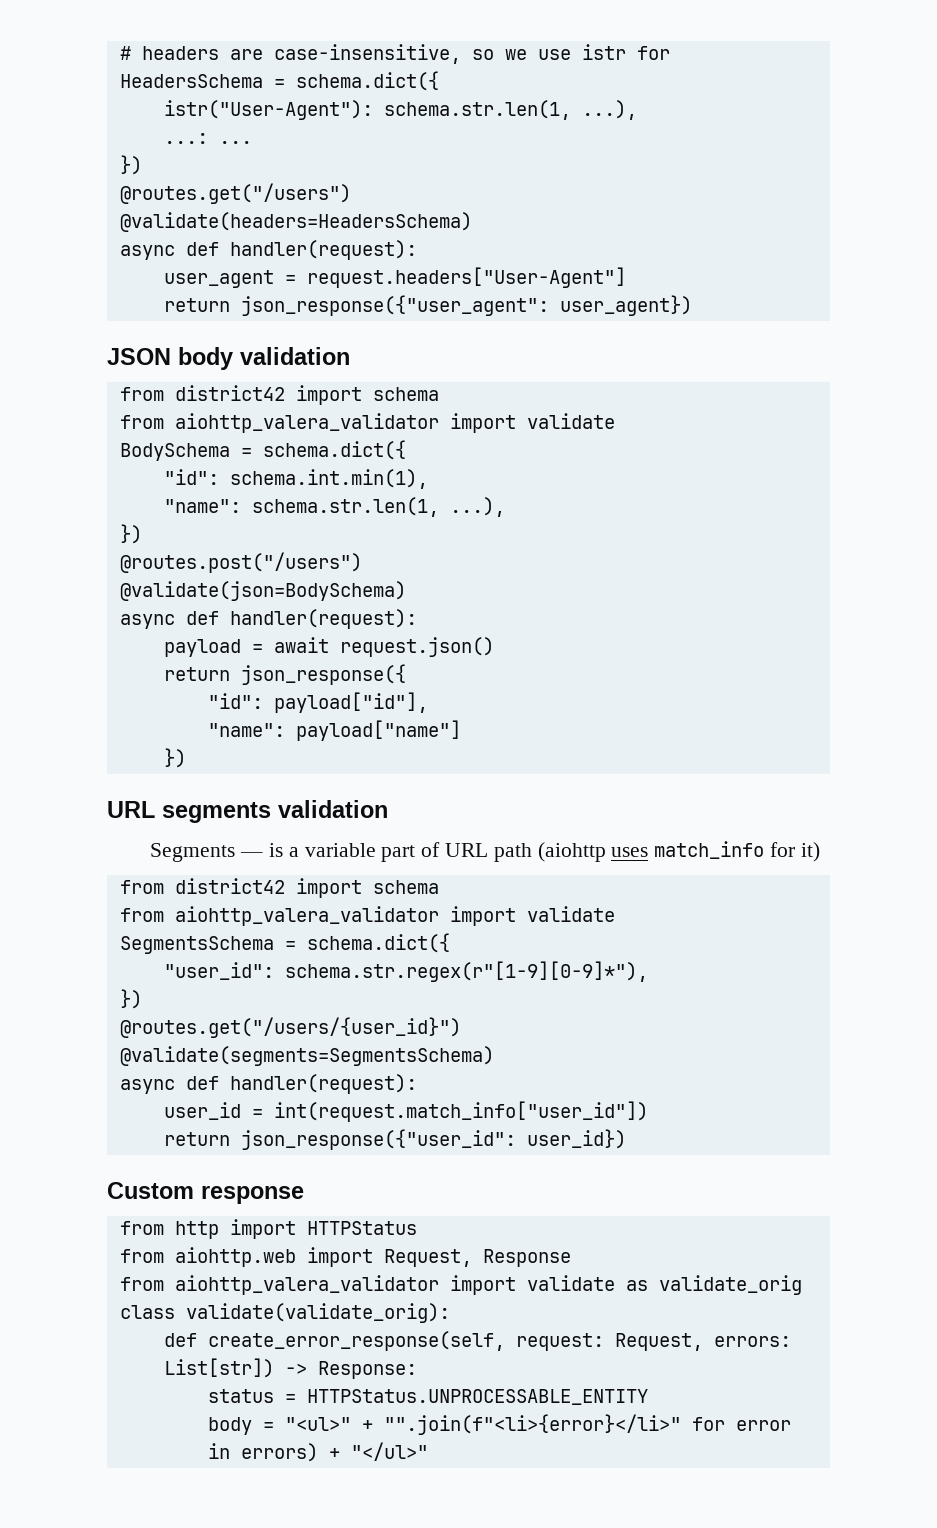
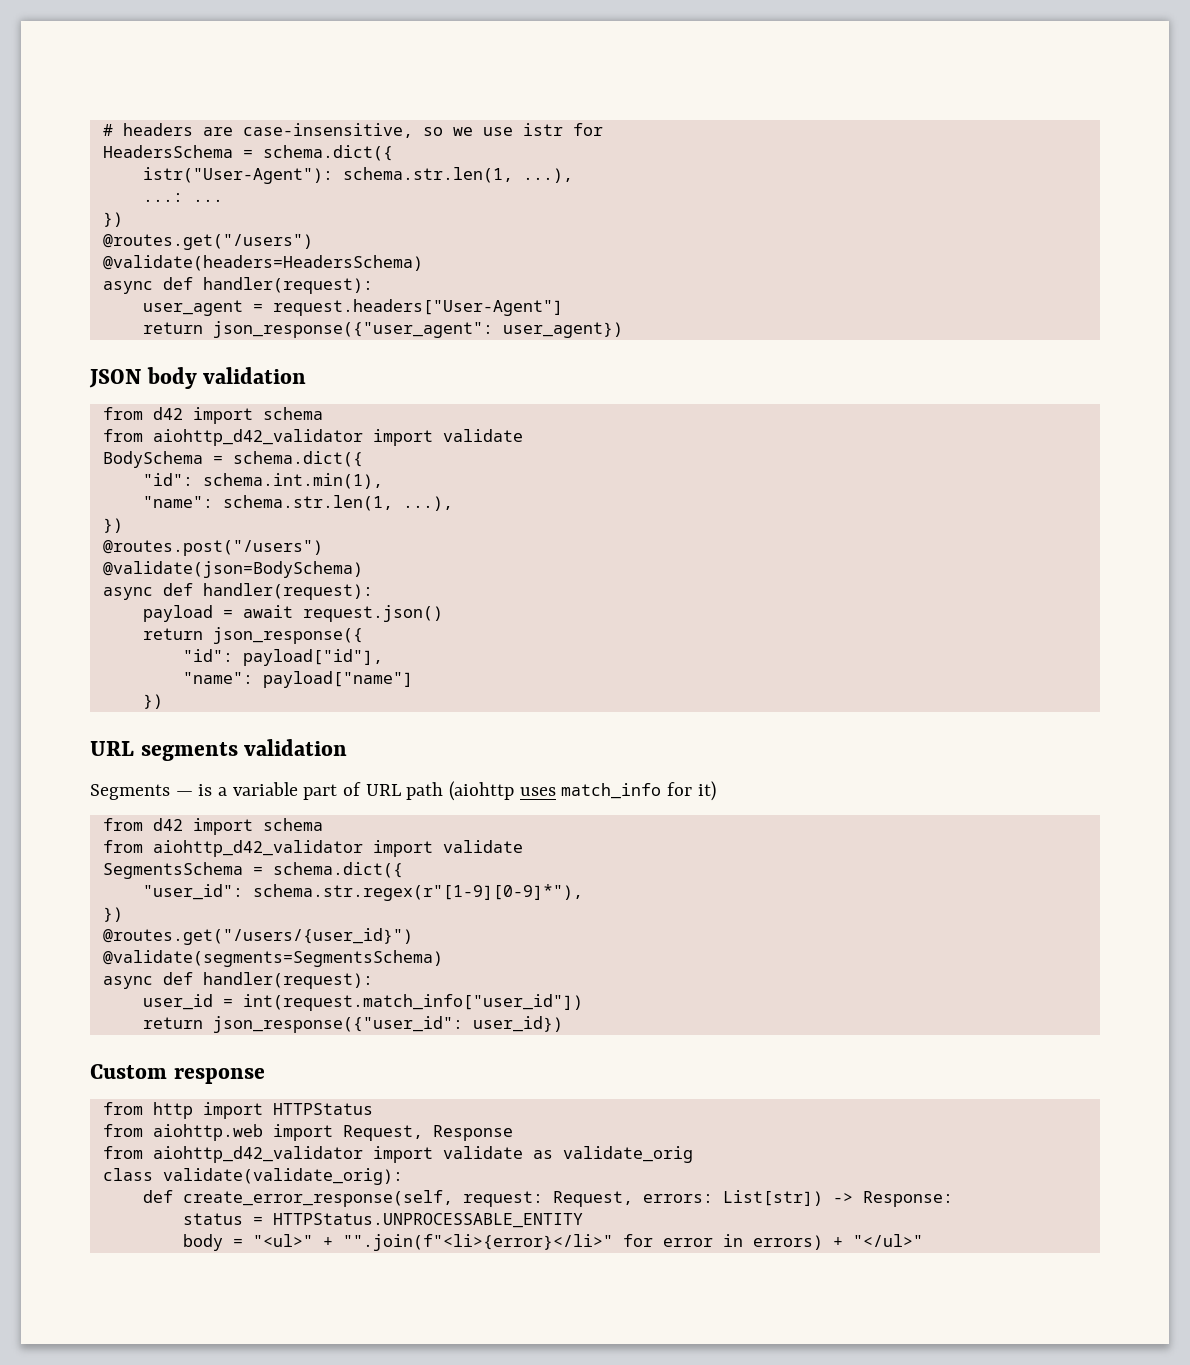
[174,385,439,405] [119,413,439,433] district42 import schema // from aiohttp_valera_validator -> [152,407,323,424] [102,429,363,446] d42 import schema // from aiohttp_d42_validator
[174,878,439,898] [119,906,439,926] district42 import schema // from aiohttp_valera_validator -> [152,818,323,835] [102,840,363,857] d42 import schema // from aiohttp_d42_validator
[174,1275,439,1295] aiohttp_valera_validator -> [152,1146,363,1163] aiohttp_d42_validator

